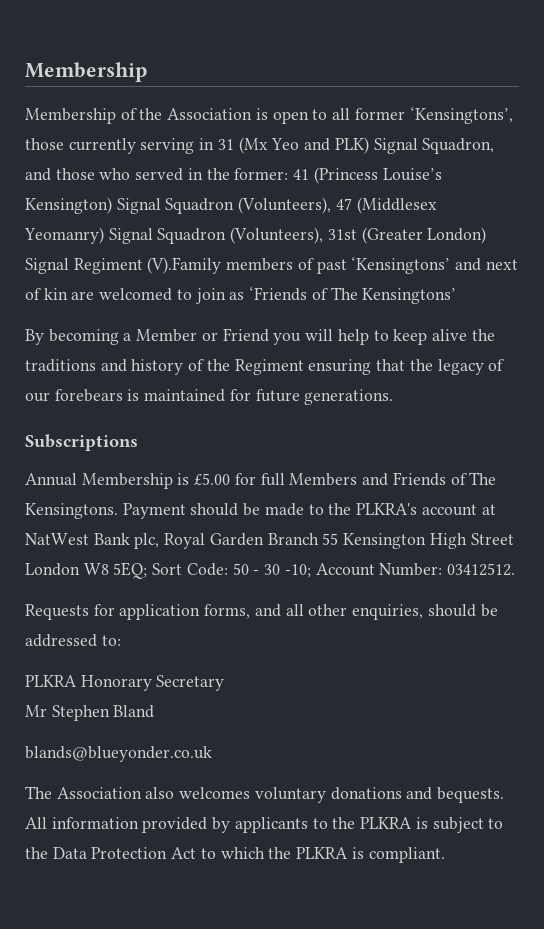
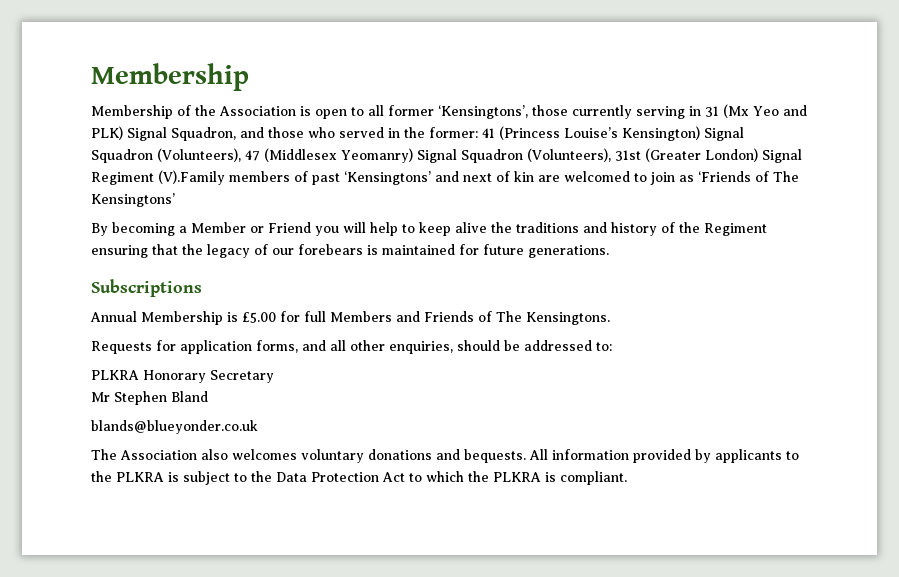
[122,503,496,519] [25,533,514,549] [25,562,515,579] Payment should be made to the PLKRA's account at NatWest Bank plc, Royal Garden Branch 55 Kensington High Street London W8 5EQ; Sort Code: 50 - 30 -10; Account Number: 03412512. -> (610, 318) none

